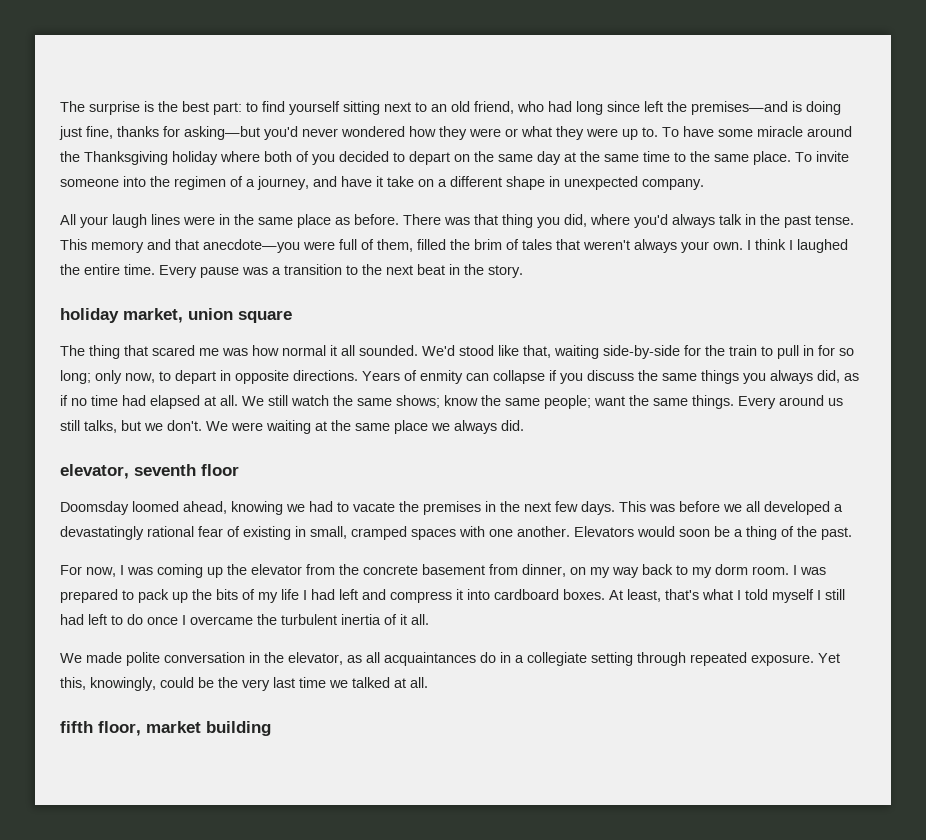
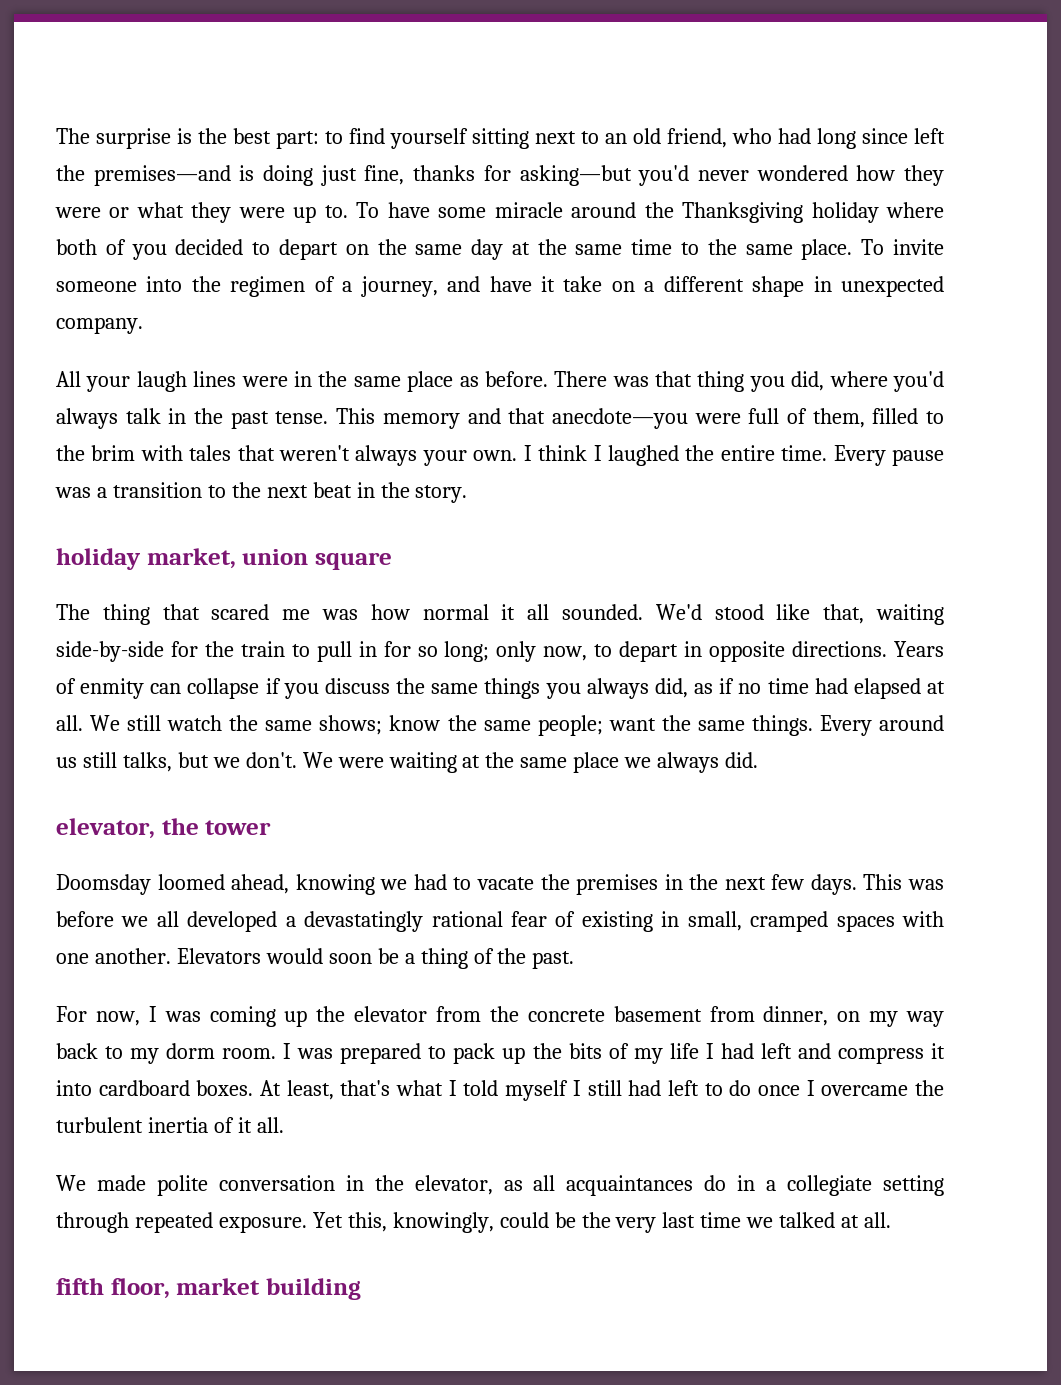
(446, 244) none -> [926,411,944,424] to
[506,239,519,250] of -> [140,445,183,461] with
[134,464,239,476] seventh floor -> [161,818,272,835] the tower

